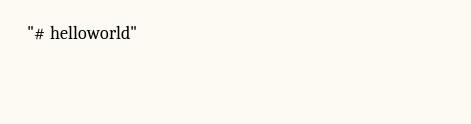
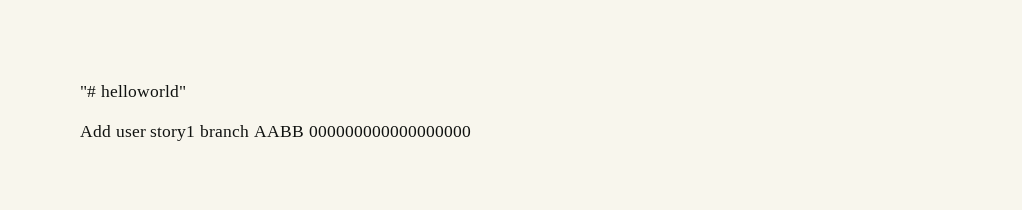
(137, 32) none -> [80,125,471,141] // Add user story1 branch AABB 000000000000000000

